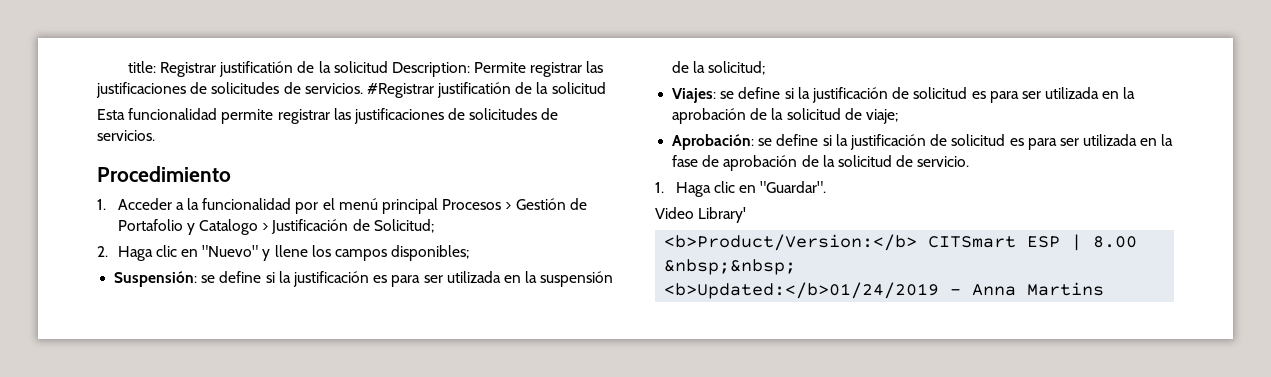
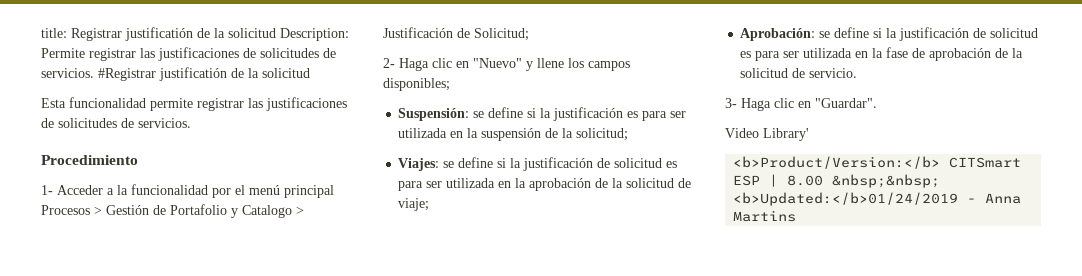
[97,199,106,210] 1. -> [41,185,53,195] 1-
[97,246,108,257] 2. -> [383,58,395,68] 2-
[655,182,664,193] 1. -> [725,98,737,108] 3-

